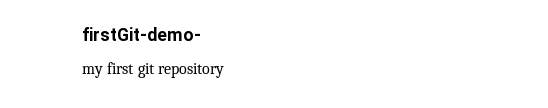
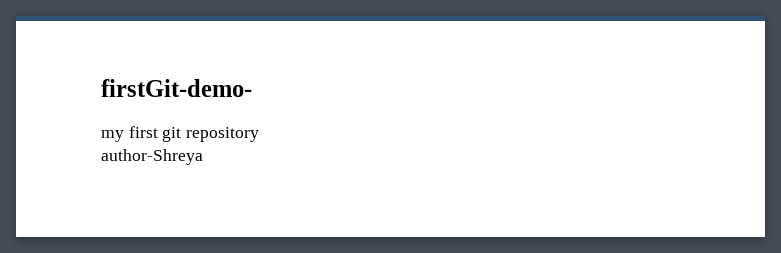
(224, 70) none -> [101,149,203,165] // author-Shreya

